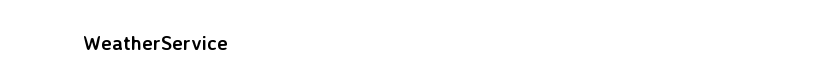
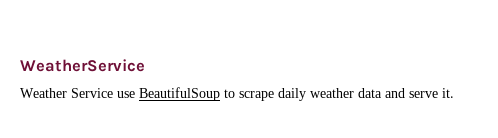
(228, 43) none -> [20,87,454,101] // Weather Service use BeautifulSoup to scrape daily weather data and serve it.

